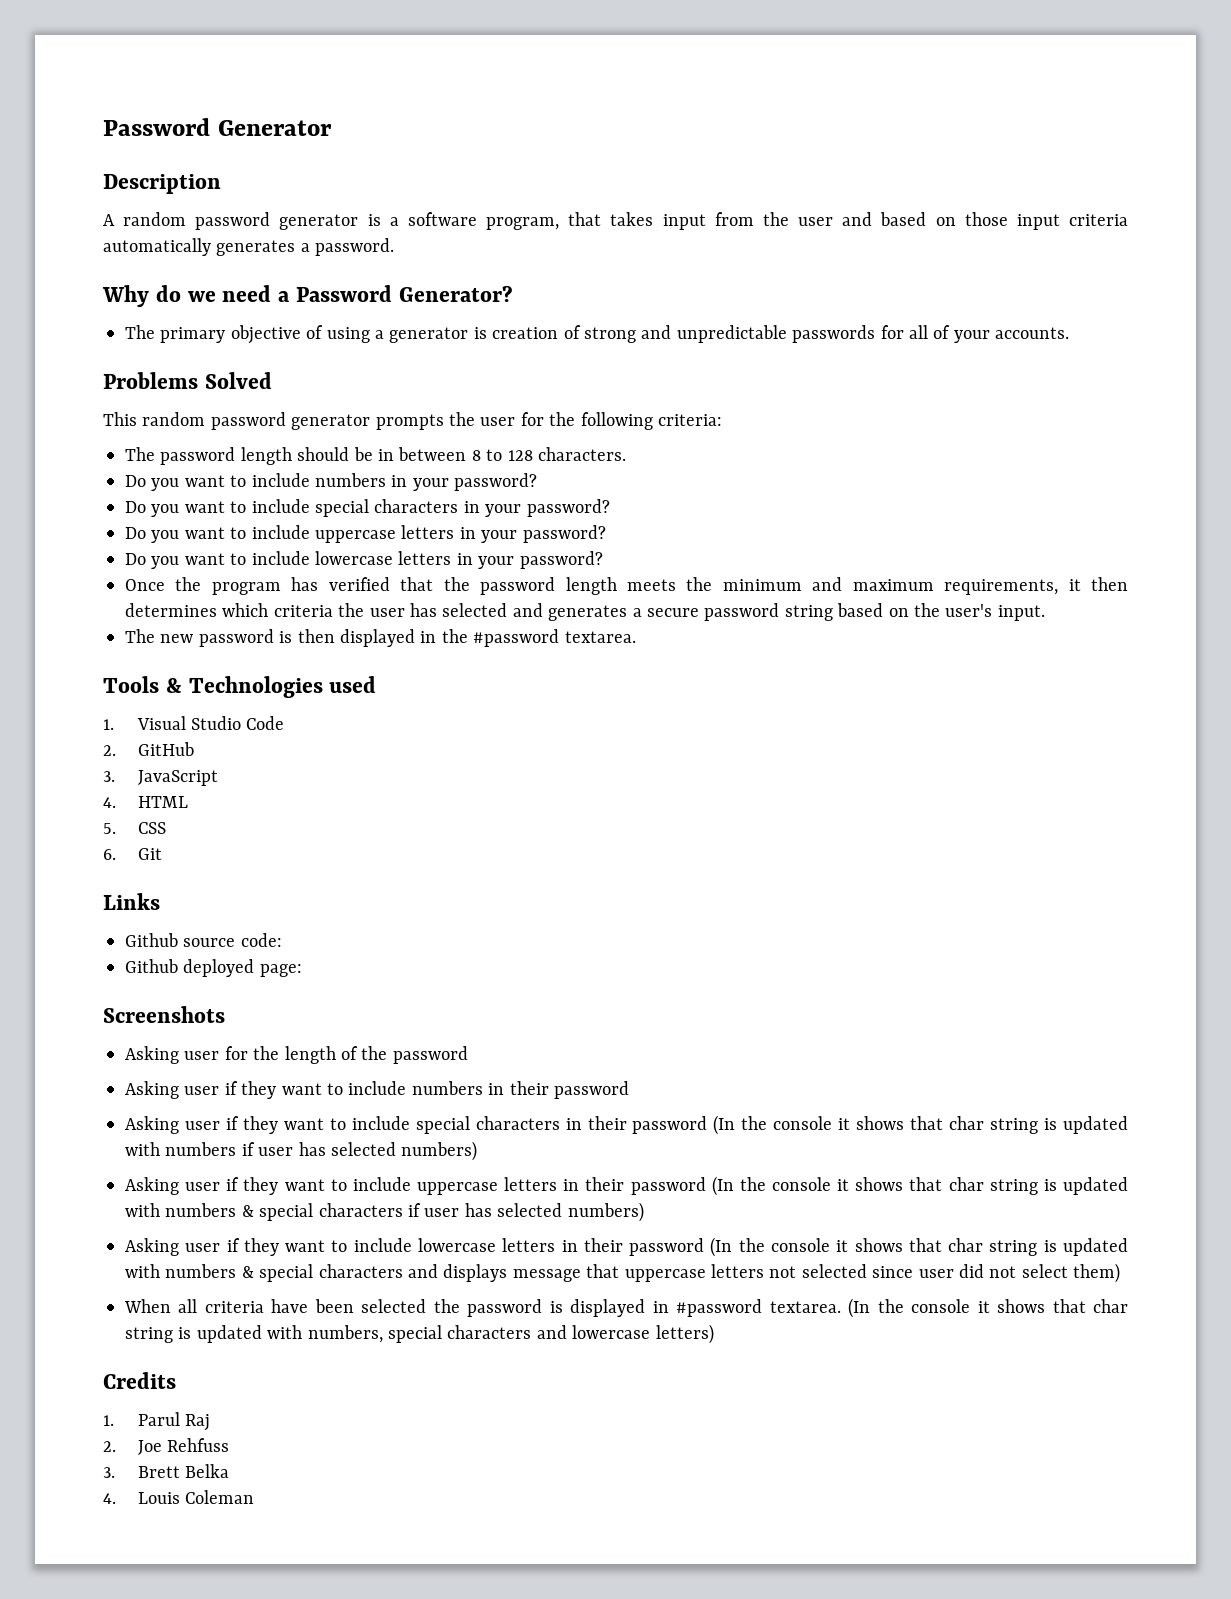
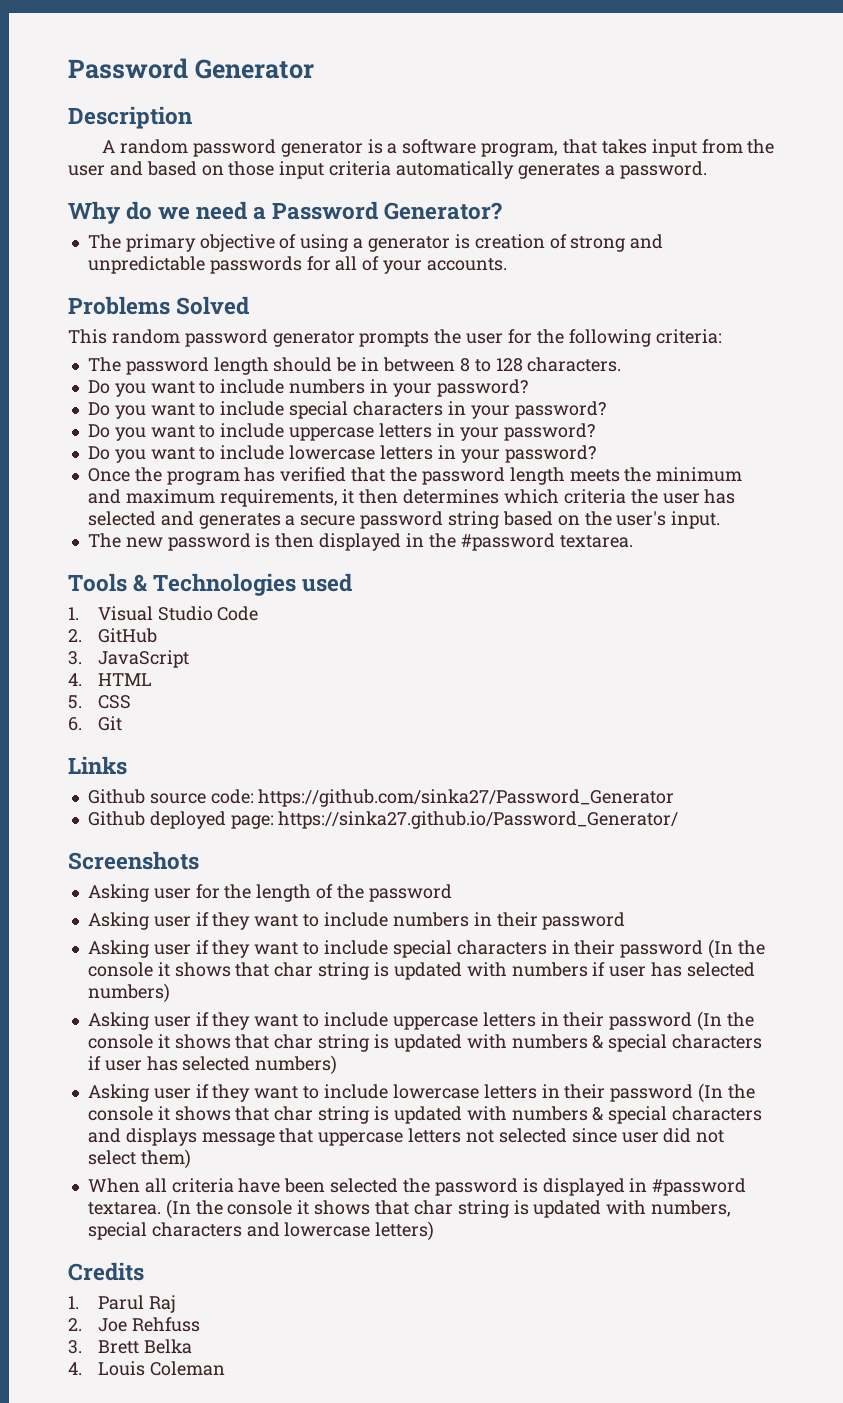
(282, 940) none -> [258,789,675,807] https://github.com/sinka27/Password_Generator
(302, 970) none -> [278,811,679,829] https://sinka27.github.io/Password_Generator/

